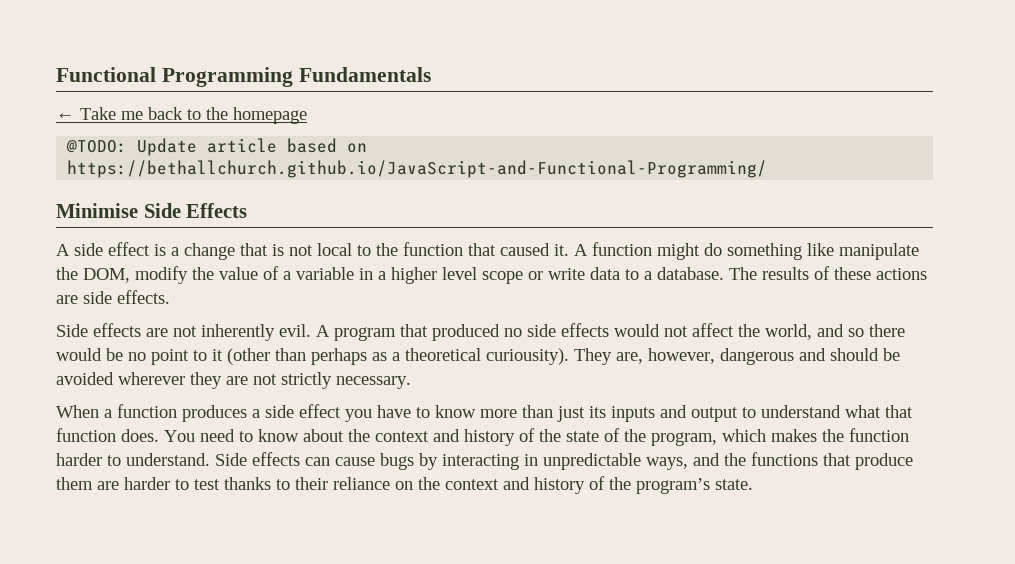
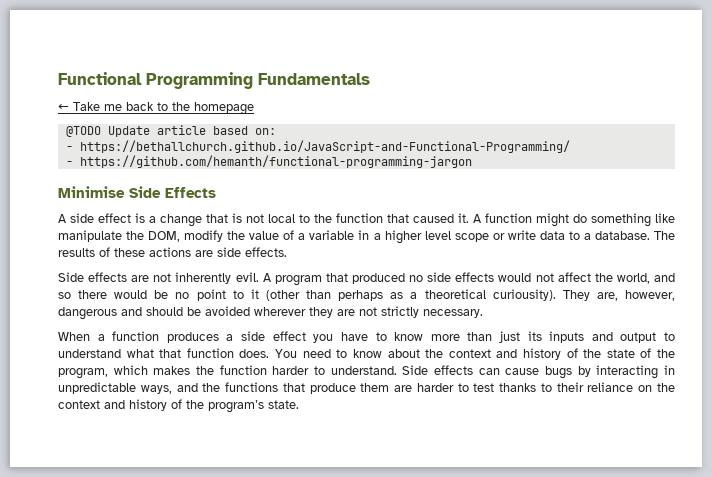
[66,140,128,153] @TODO: -> [65,126,101,137] @TODO
[347,143,368,153] on -> [254,128,276,135] [65,146,73,151] on: // -
(768, 169) none -> [65,155,472,168] // - https://github.com/hemanth/functional-programming-jargon

